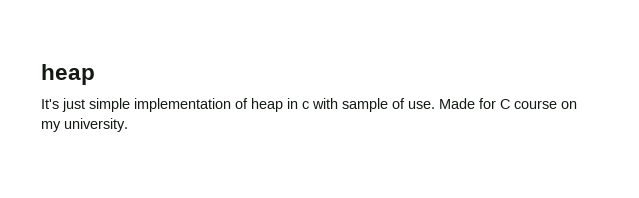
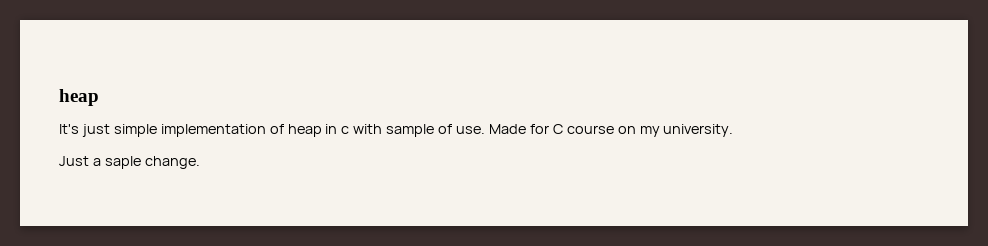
(128, 125) none -> [59,156,200,169] // Just a saple change.

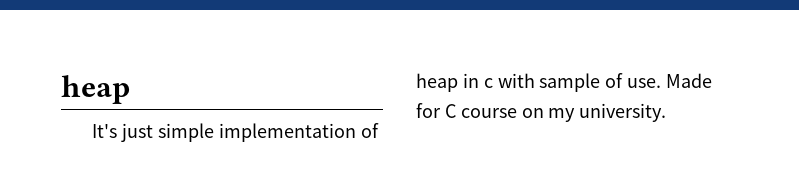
[59,156,200,169] // Just a saple change. -> (667, 112) none

